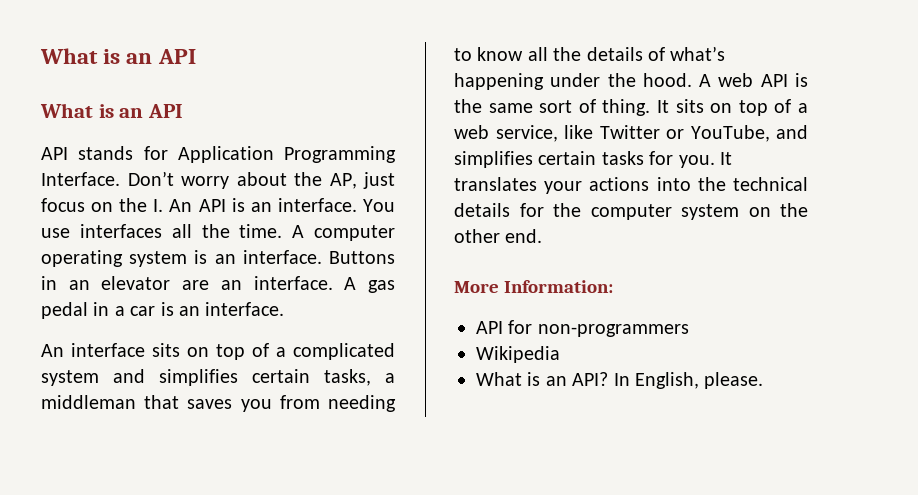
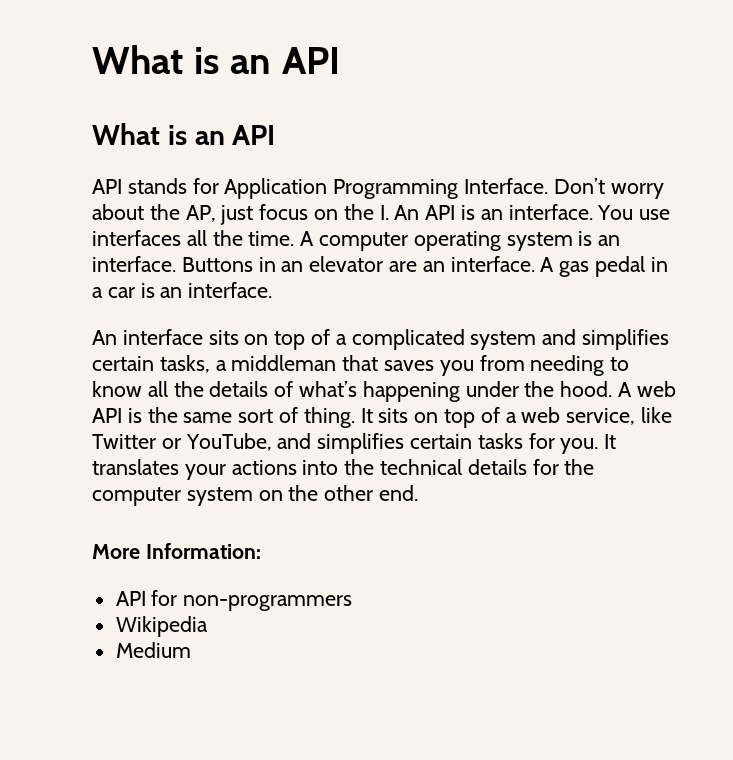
[476,372,764,389] What is an API? In English, please. -> [115,642,191,658] Medium

